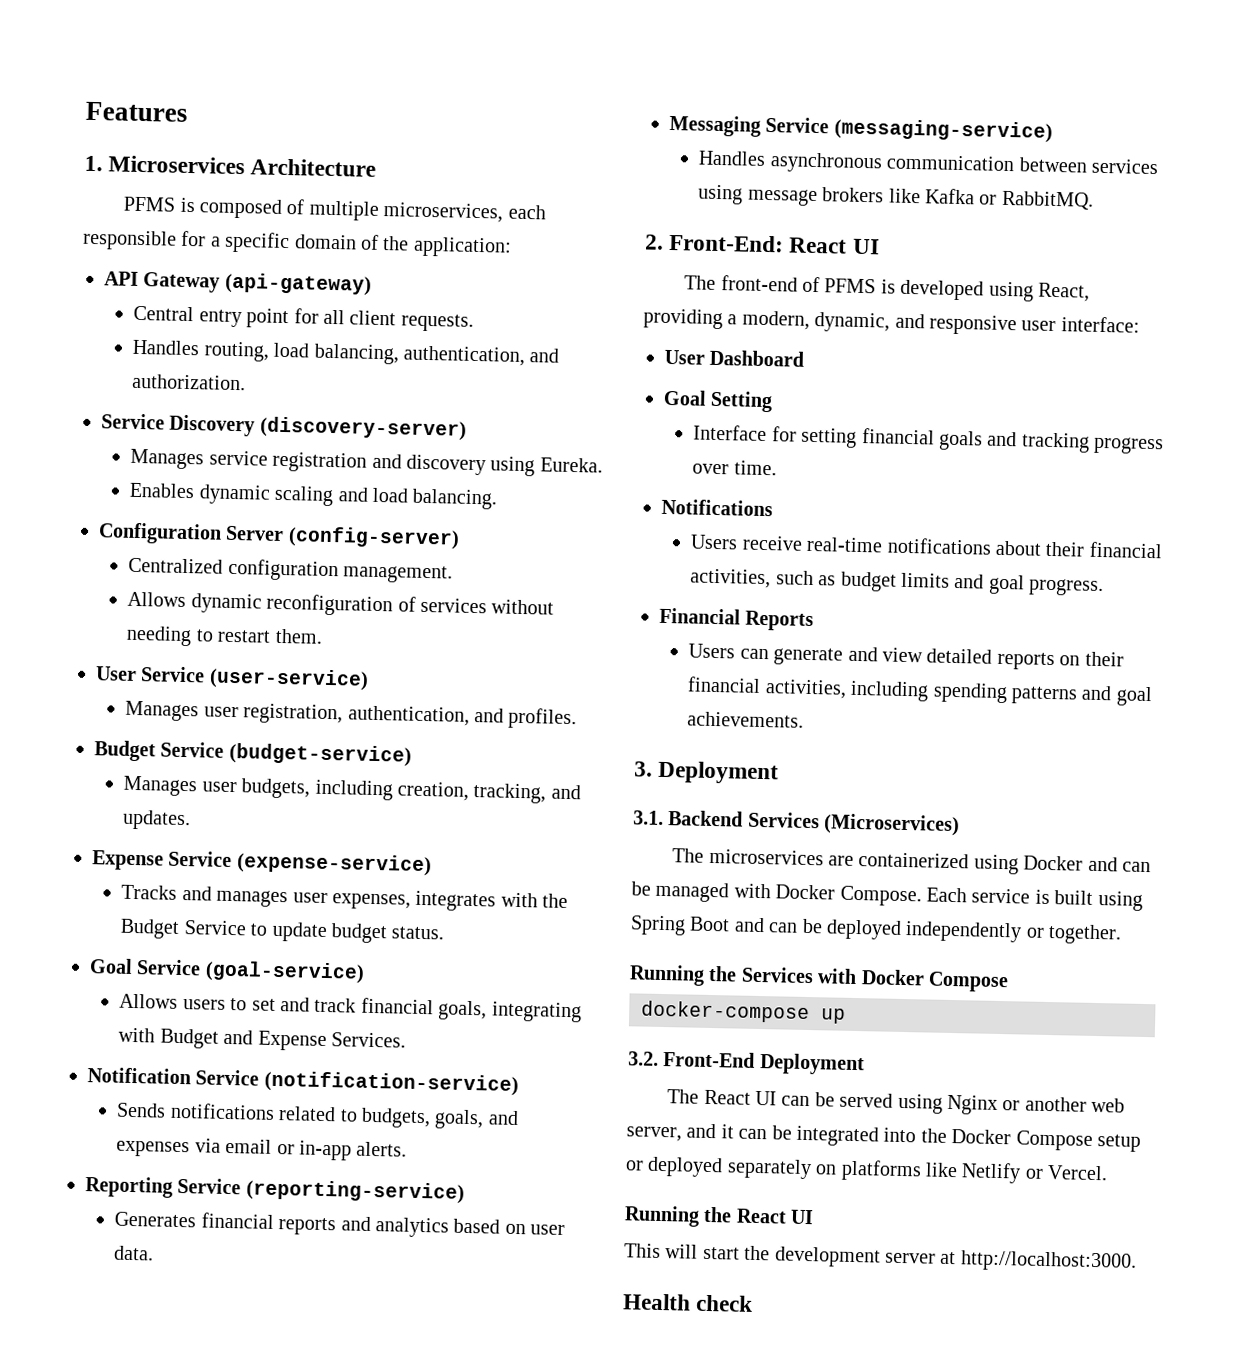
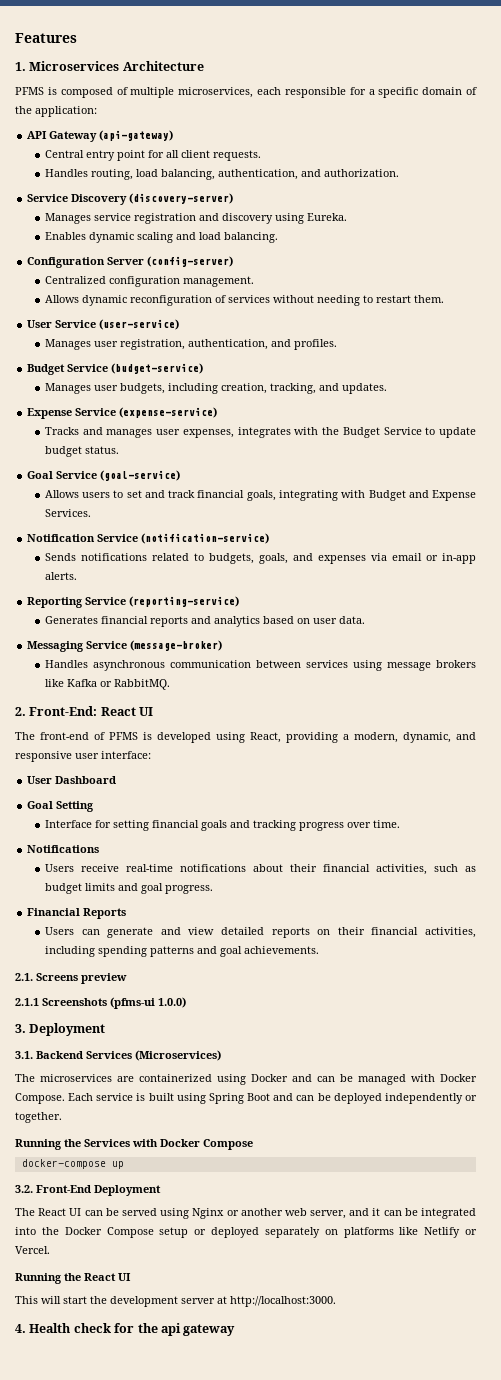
[833,118,1053,143] (messaging-service) -> [130,640,223,651] (message-broker)
(805, 719) none -> [15,973,127,984] [15,997,186,1009] // 2.1. Screens preview // 2.1.1 Screenshots (pfms-ui 1.0.0)
(1137, 1261) none -> [15,1324,26,1333] 4.
(754, 1303) none -> [114,1323,236,1336] for the api gateway

